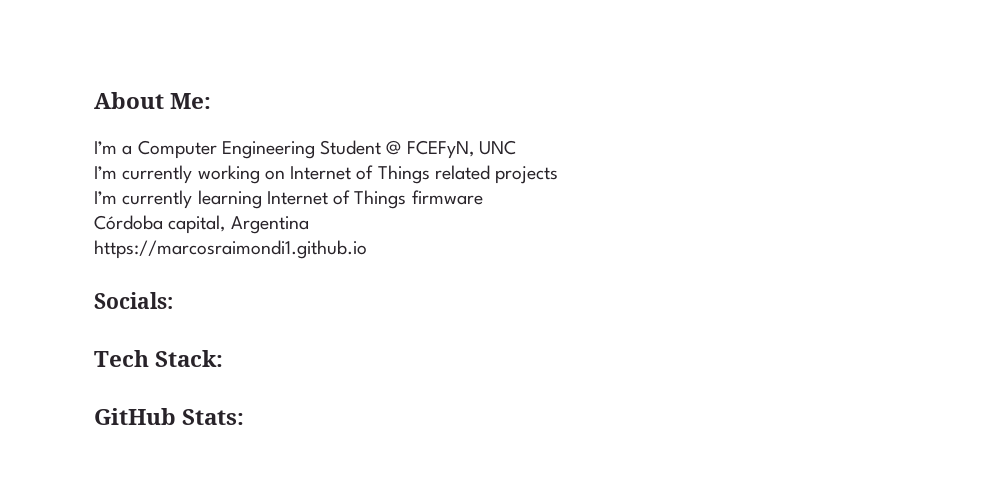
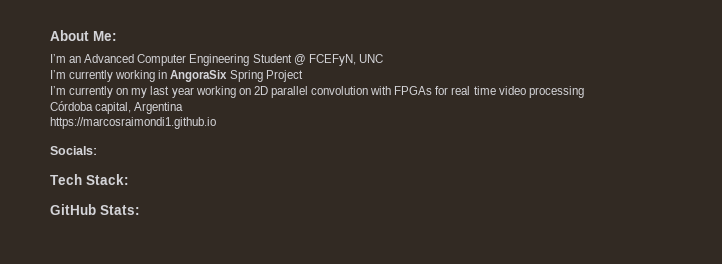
[122,145,133,155] a -> [69,54,135,63] an Advanced
[264,165,559,184] [94,190,483,209] on Internet of Things related projects // I’m currently learning Internet of Things firmware -> [158,70,303,82] [50,86,584,98] in AngoraSix Spring Project // I’m currently on my last year working on 2D parallel convolution with FPGAs for real time video processing

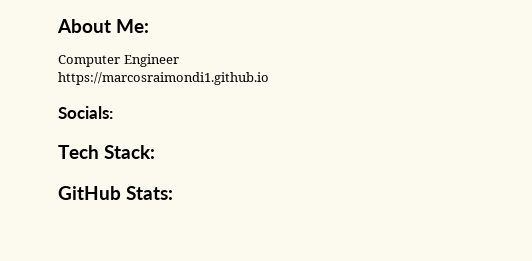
[50,54,383,66] [50,70,303,82] [50,86,584,98] [50,101,184,114] I’m an Advanced Computer Engineering Student @ FCEFyN, UNC // I’m currently working in AngoraSix Spring Project // I’m currently on my last year working on 2D parallel convolution with FPGAs for real time video processing // Córdoba capital, Argentina -> [58,54,179,67] Computer Engineer

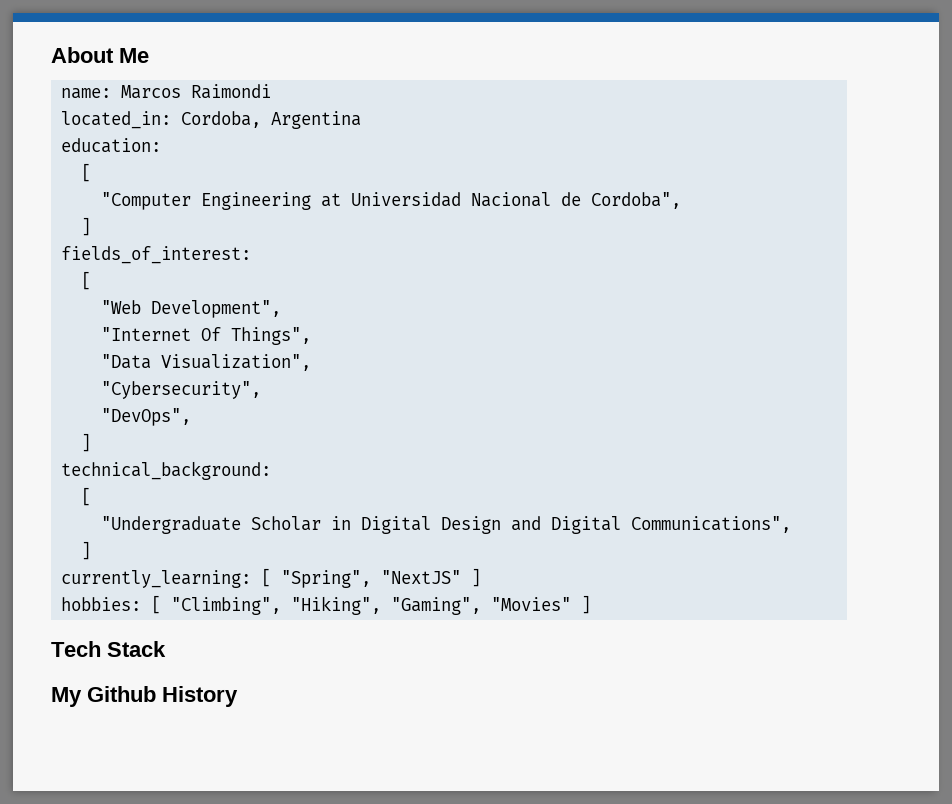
[116,19,149,33] [58,54,179,67] [58,72,269,85] [58,106,113,119] [58,145,155,159] [58,186,173,200] Me: // Computer Engineer // https://marcosraimondi1.github.io // Socials: // Tech Stack: // GitHub Stats: -> [119,48,149,63] [61,84,272,99] [61,111,362,129] [61,138,162,153] [81,163,92,182] [101,192,682,210] [81,217,92,236] [61,246,252,264] [81,271,92,290] [101,300,282,318] [101,327,312,345] [101,354,312,371] [101,381,262,399] [101,408,192,426] [81,433,92,452] [61,461,272,480] [81,487,92,506] [101,516,792,534] [81,541,92,560] [61,568,482,588] [61,595,592,615] [51,641,166,657] [51,686,238,707] Me // name: Marcos Raimondi // located_in: Cordoba, Argentina // education: // [ // "Computer Engineering at Universidad Nacional de Cordoba", // ] // fields_of_interest: // [ // "Web Development", // "Internet Of Things", // "Data Visualization", // "Cybersecurity", // "DevOps", // ] // technical_background: // [ // "Undergraduate Scholar in Digital Design and Digital Communications", // ] // currently_learning: [ "Spring", "NextJS" ] // hobbies: [ "Climbing", "Hiking", "Gaming", "Movies" ] // Tech Stack // My Github History

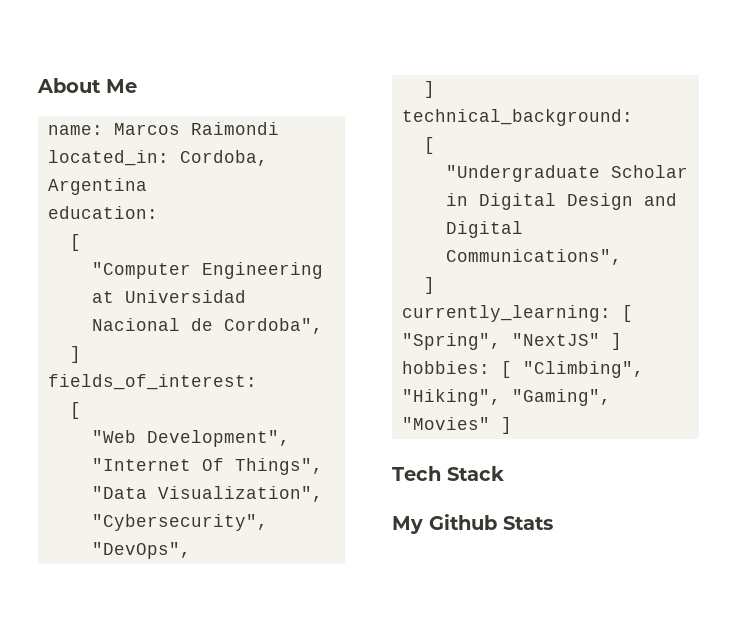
[162,686,238,707] History -> [503,516,553,530] Stats

